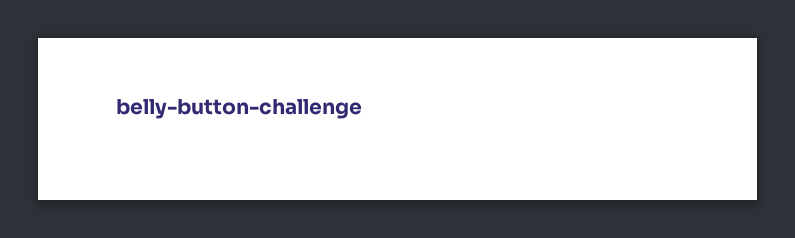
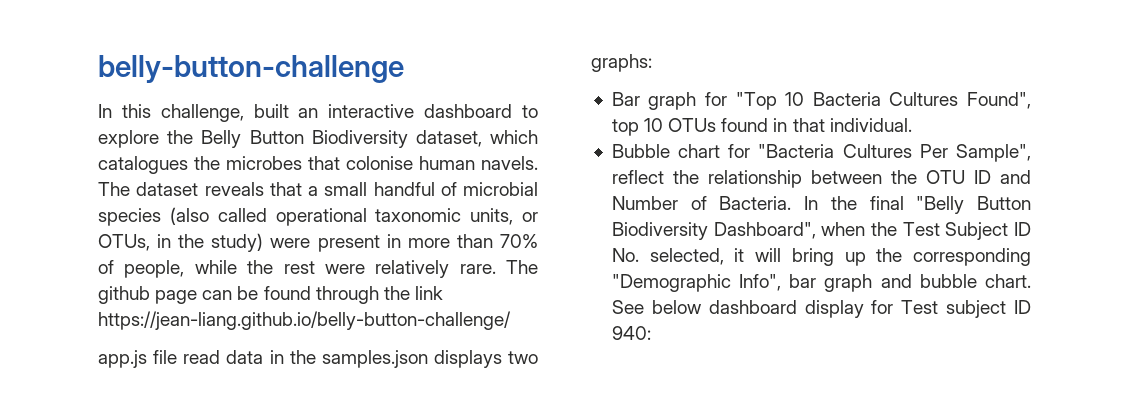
(362, 109) none -> [98,104,539,122] [98,130,538,148] [98,156,538,174] [98,182,538,196] [98,207,538,226] [98,233,538,252] [98,260,538,278] [98,286,443,304] [98,311,511,330] [98,350,538,368] [591,54,652,72] [611,92,1031,110] [611,118,912,136] [611,144,1031,162] [611,170,1031,188] [611,196,1031,214] [611,222,1031,240] [611,248,1031,266] [611,274,1031,292] [611,300,1031,318] [611,326,651,340] // In this challenge, built an interactive dashboard to explore the Belly Button Biodiversity dataset, which catalogues the microbes that colonise human navels. The dataset reveals that a small handful of microbial species (also called operational taxonomic units, or OTUs, in the study) were present in more than 70% of people, while the rest were relatively rare. The github page can be found through the link https://jean-liang.github.io/belly-button-challenge/ // app.js file read data in the samples.json displays two graphs: // Bar graph for "Top 10 Bacteria Cultures Found", top 10 OTUs found in that individual. // Bubble chart for "Bacteria Cultures Per Sample", reflect the relationship between the OTU ID and Number of Bacteria. In the final "Belly Button Biodiversity Dashboard", when the Test Subject ID No. selected, it will bring up the corresponding "Demographic Info", bar graph and bubble chart. See below dashboard display for Test subject ID 940:

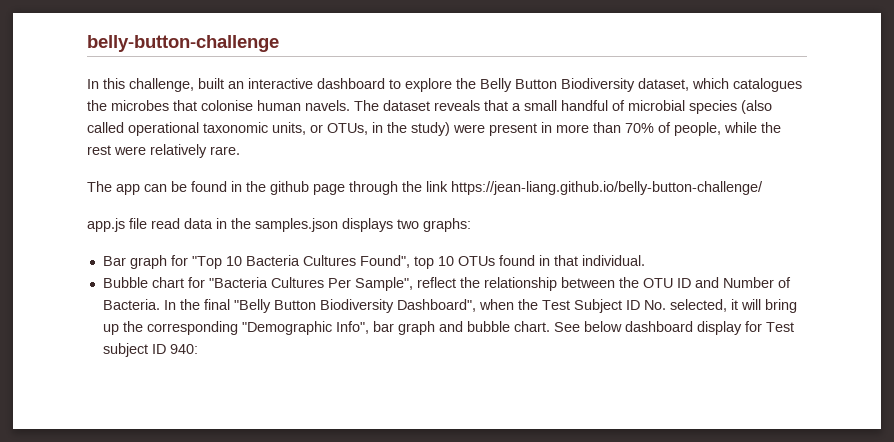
[506,260,538,274] [98,286,311,304] The github page can be found -> [87,181,345,195] // The app can be found in the github page

